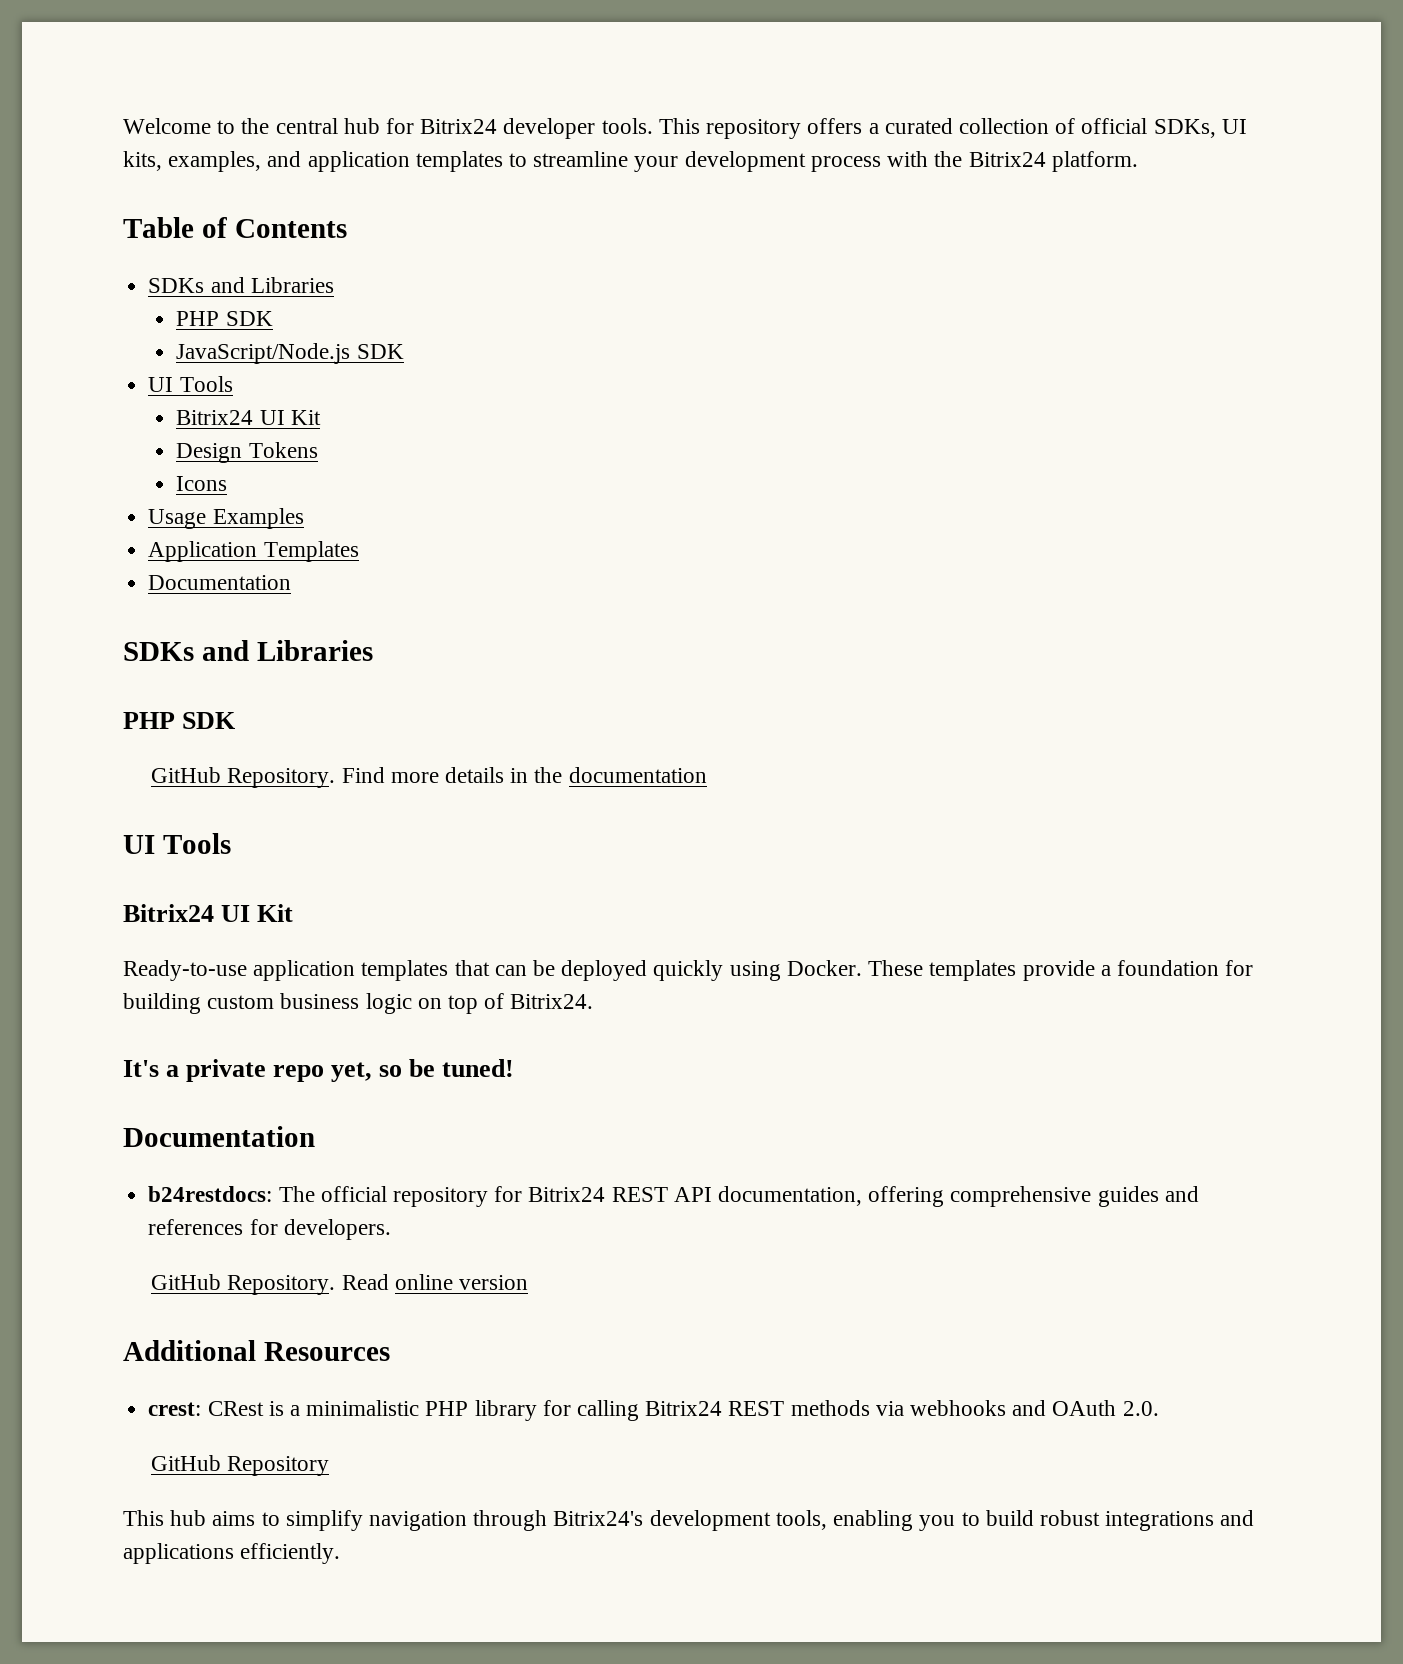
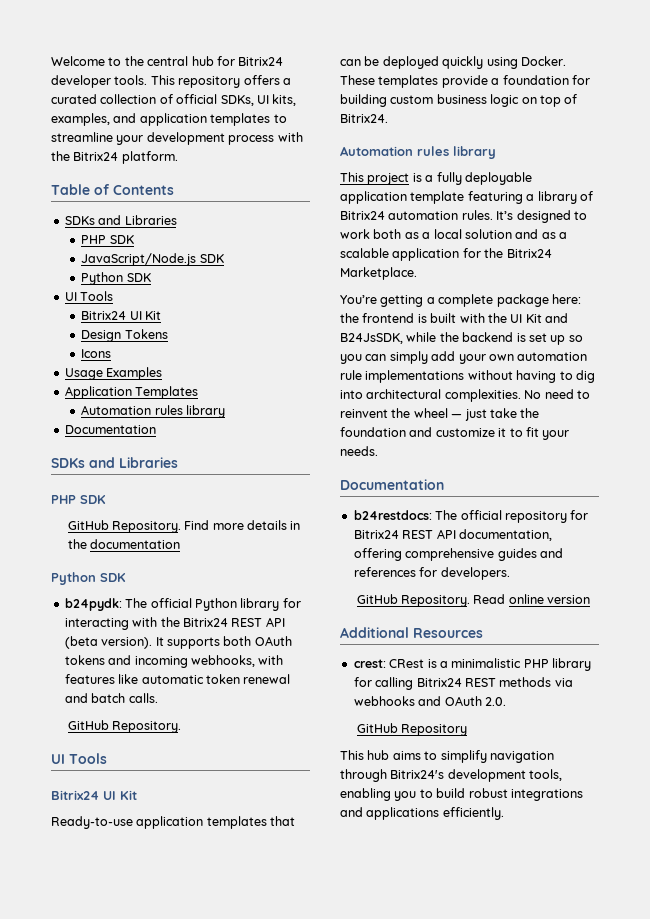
(404, 351) none -> [81,272,151,285] // Python SDK
(359, 551) none -> [81,405,226,418] // Automation rules library
(707, 775) none -> [51,572,126,585] [64,598,301,611] [64,617,285,630] [64,636,292,649] [64,655,284,668] [64,674,291,684] [64,693,158,703] [67,720,181,733] // Python SDK // b24pydk: The official Python library for interacting with the Bitrix24 REST API (beta version). It supports both OAuth tokens and incoming webhooks, with features like automatic token renewal and batch calls. // GitHub Repository.
[123,1059,515,1082] It's a private repo yet, so be tuned! -> [340,146,496,159] [340,172,532,185] [340,191,593,204] [340,210,587,223] [340,229,567,239] [340,248,552,261] [340,267,417,280] [340,294,581,307] [340,313,568,323] [340,332,583,345] [340,351,588,364] [340,370,595,383] [340,389,590,402] [340,408,540,421] [340,427,570,440] [340,446,378,456] Automation rules library // This project is a fully deployable application template featuring a library of Bitrix24 automation rules. It’s designed to work both as a local solution and as a scalable application for the Bitrix24 Marketplace. // You’re getting a complete package here: the frontend is built with the UI Kit and B24JsSDK, while the backend is set up so you can simply add your own automation rule implementations without having to dig into architectural complexities. No need to reinvent the wheel — just take the foundation and customize it to fit your needs.

